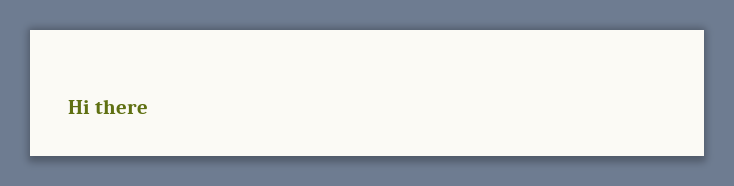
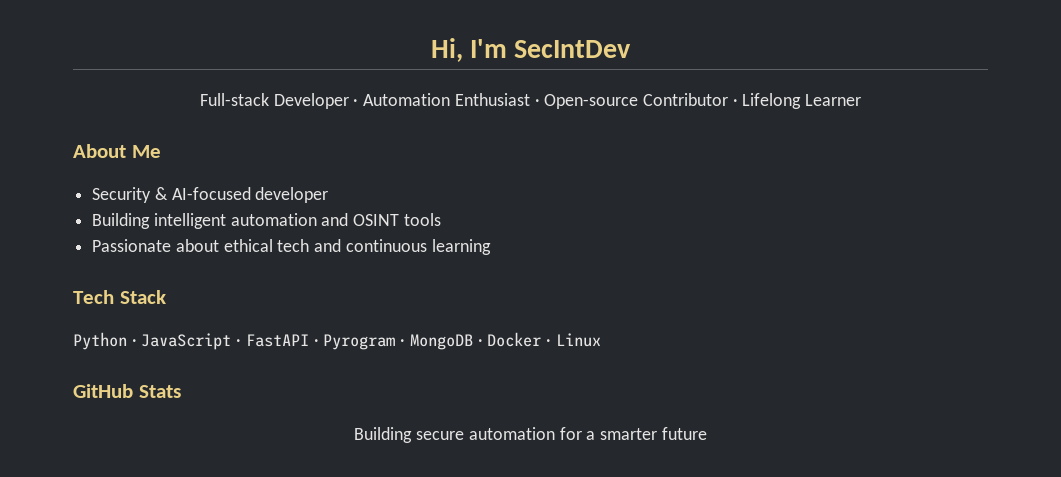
[68,99,148,114] Hi there -> [430,38,632,62] [199,93,862,109] [73,144,161,158] [92,187,329,203] [92,213,441,229] [92,239,491,255] [73,290,166,304] [73,332,601,350] [73,384,181,398] [354,427,707,443] Hi, I'm SecIntDev // Full-stack Developer · Automation Enthusiast · Open-source Contributor · Lifelong Learner // About Me // Security & AI-focused developer // Building intelligent automation and OSINT tools // Passionate about ethical tech and continuous learning // Tech Stack // Python · JavaScript · FastAPI · Pyrogram · MongoDB · Docker · Linux // GitHub Stats // Building secure automation for a smarter future

